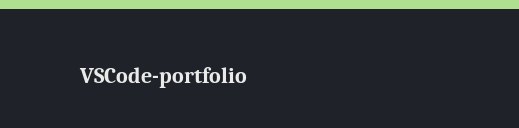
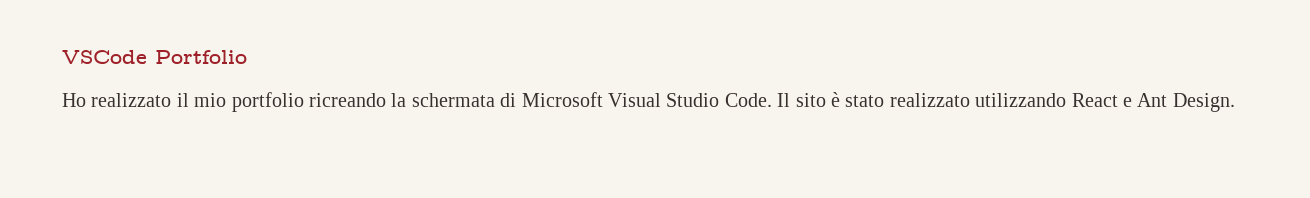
[79,67,247,88] VSCode-portfolio -> [62,50,247,64] [62,92,1235,112] VSCode Portfolio // Ho realizzato il mio portfolio ricreando la schermata di Microsoft Visual Studio Code. Il sito è stato realizzato utilizzando React e Ant Design.

